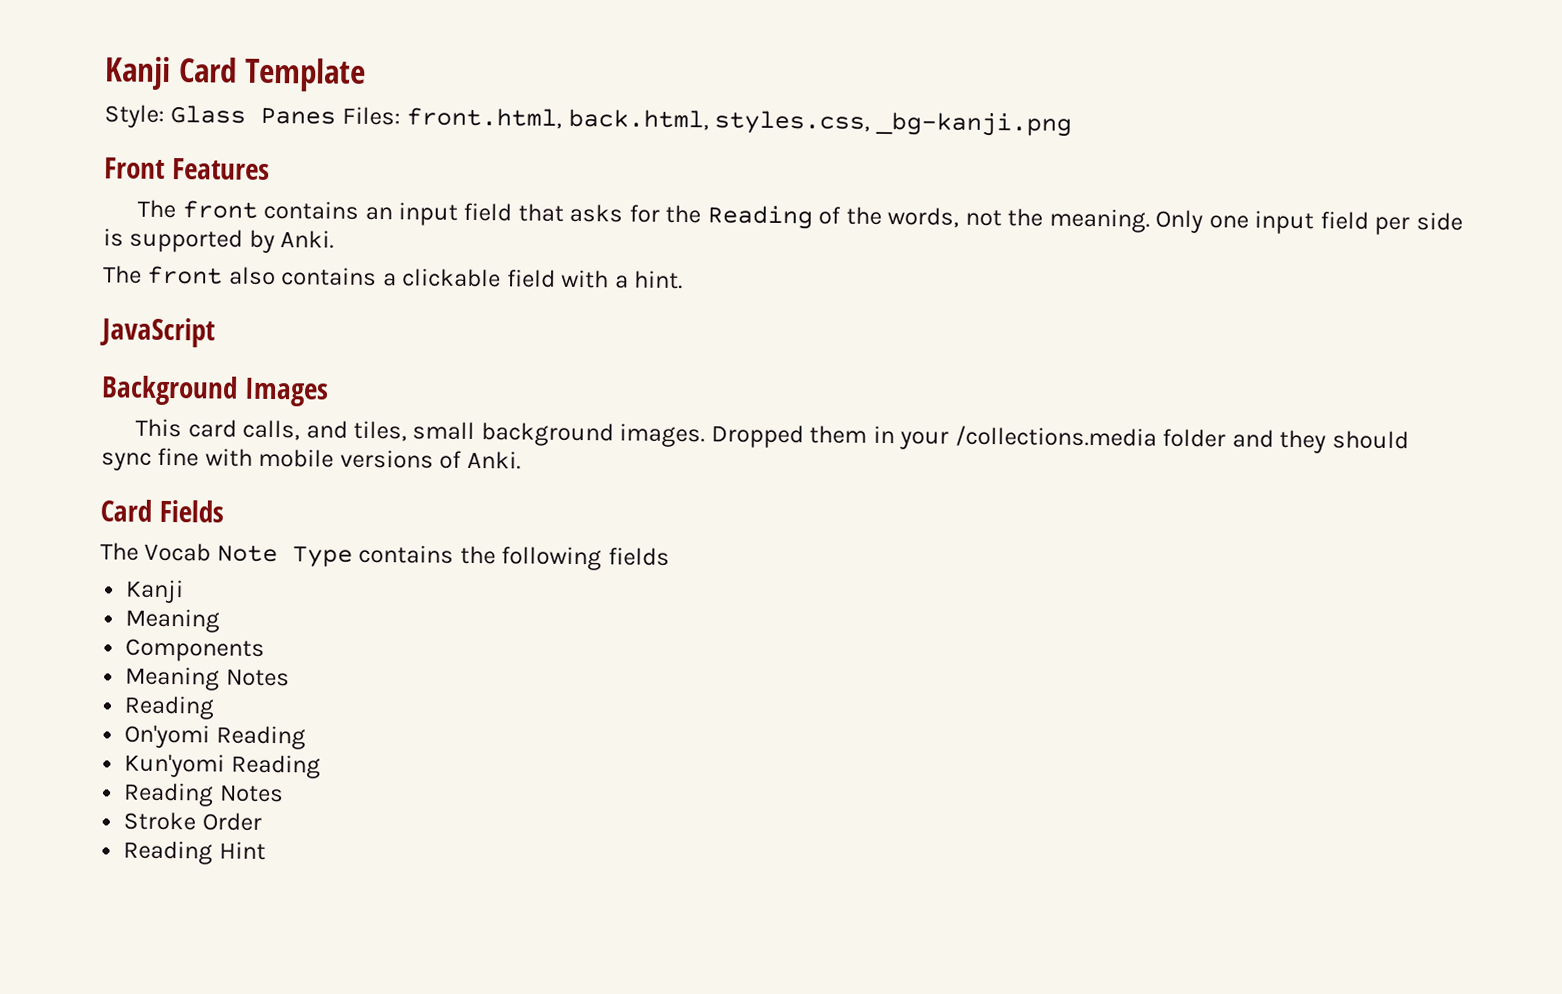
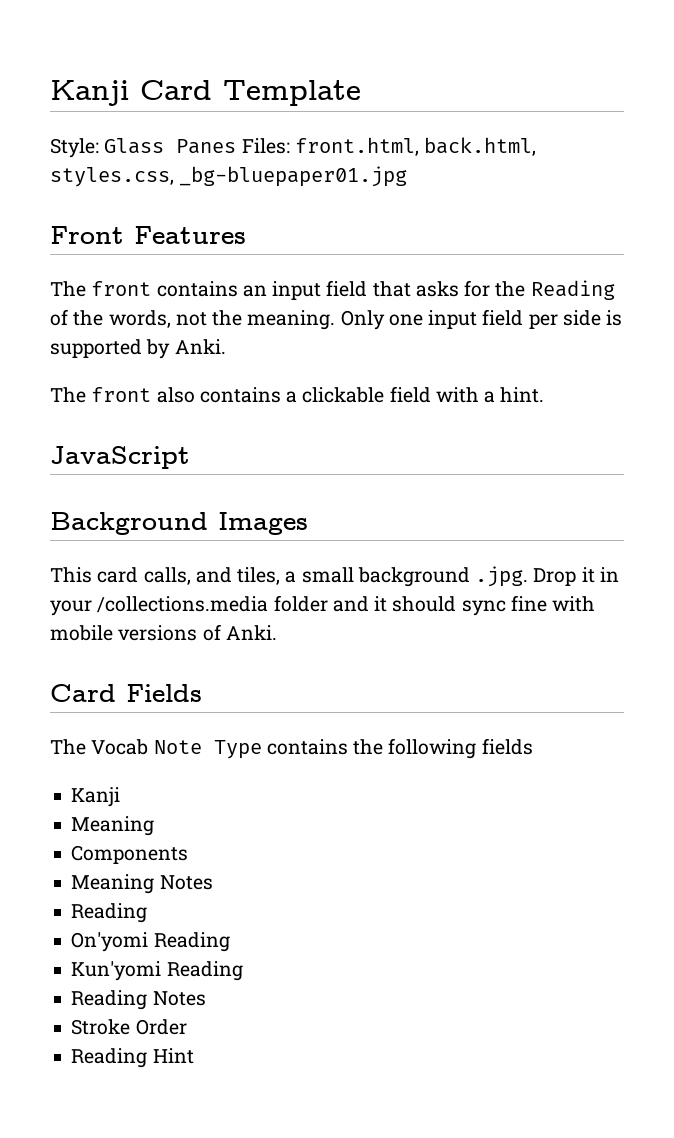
[874,111,1072,137] _bg-kanji.png -> [179,166,408,187] _bg-bluepaper01.jpg
(407, 431) none -> [285,571,297,583] a
[619,423,868,449] images. Dropped them -> [475,566,595,587] .jpg. Drop it
[1279,429,1327,454] they -> [374,596,388,612] it

